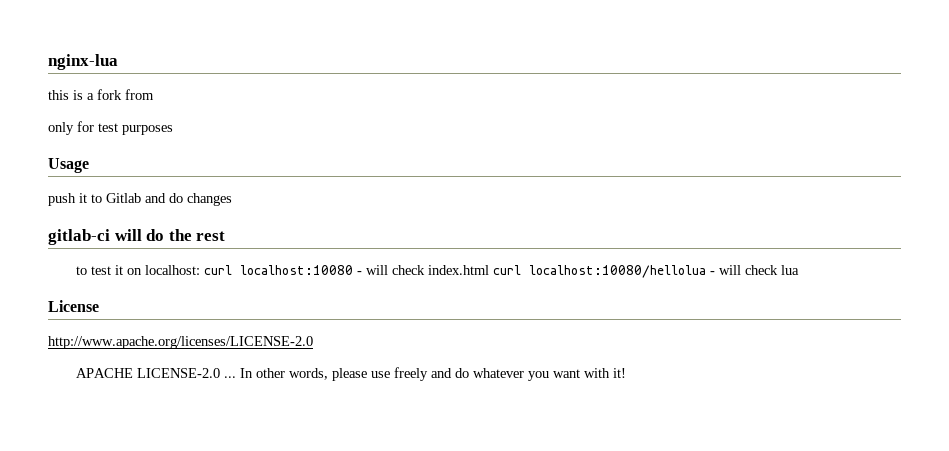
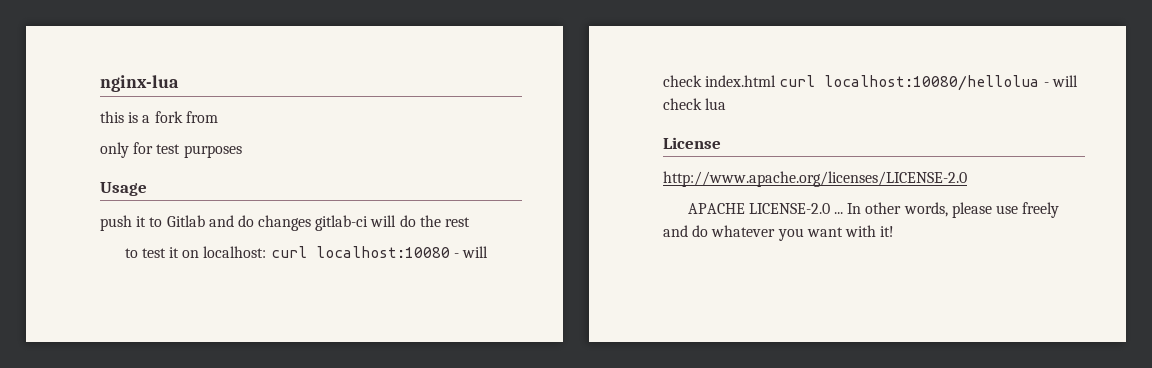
(232, 199) // -> (312, 223) none

